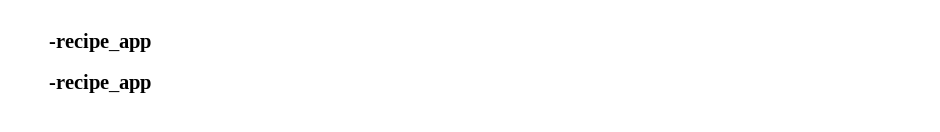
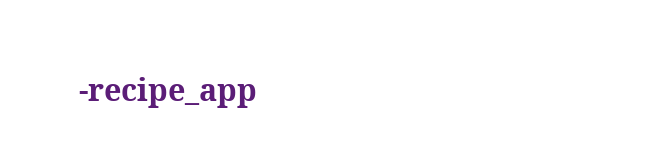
[49,33,151,52] [49,74,151,93] -recipe_app // -recipe_app -> [79,77,257,108] -recipe_app

